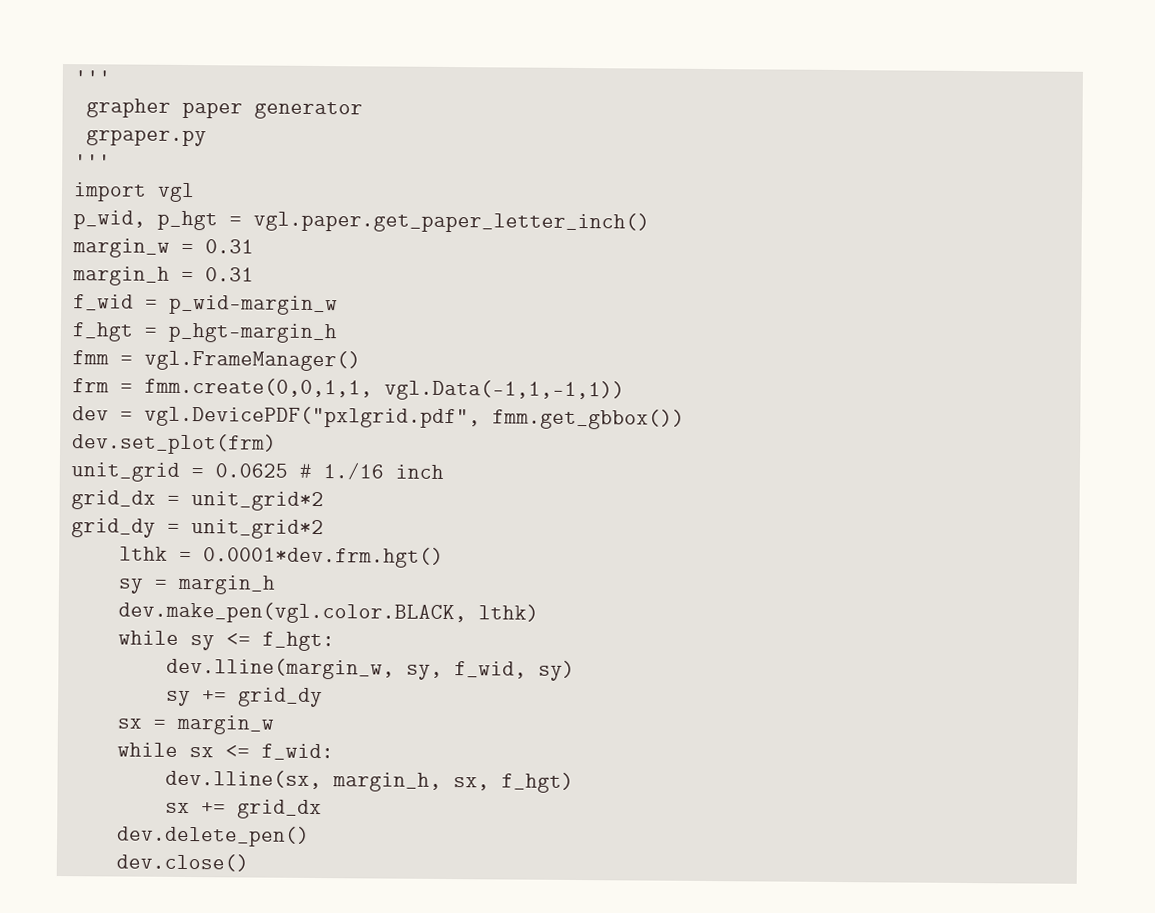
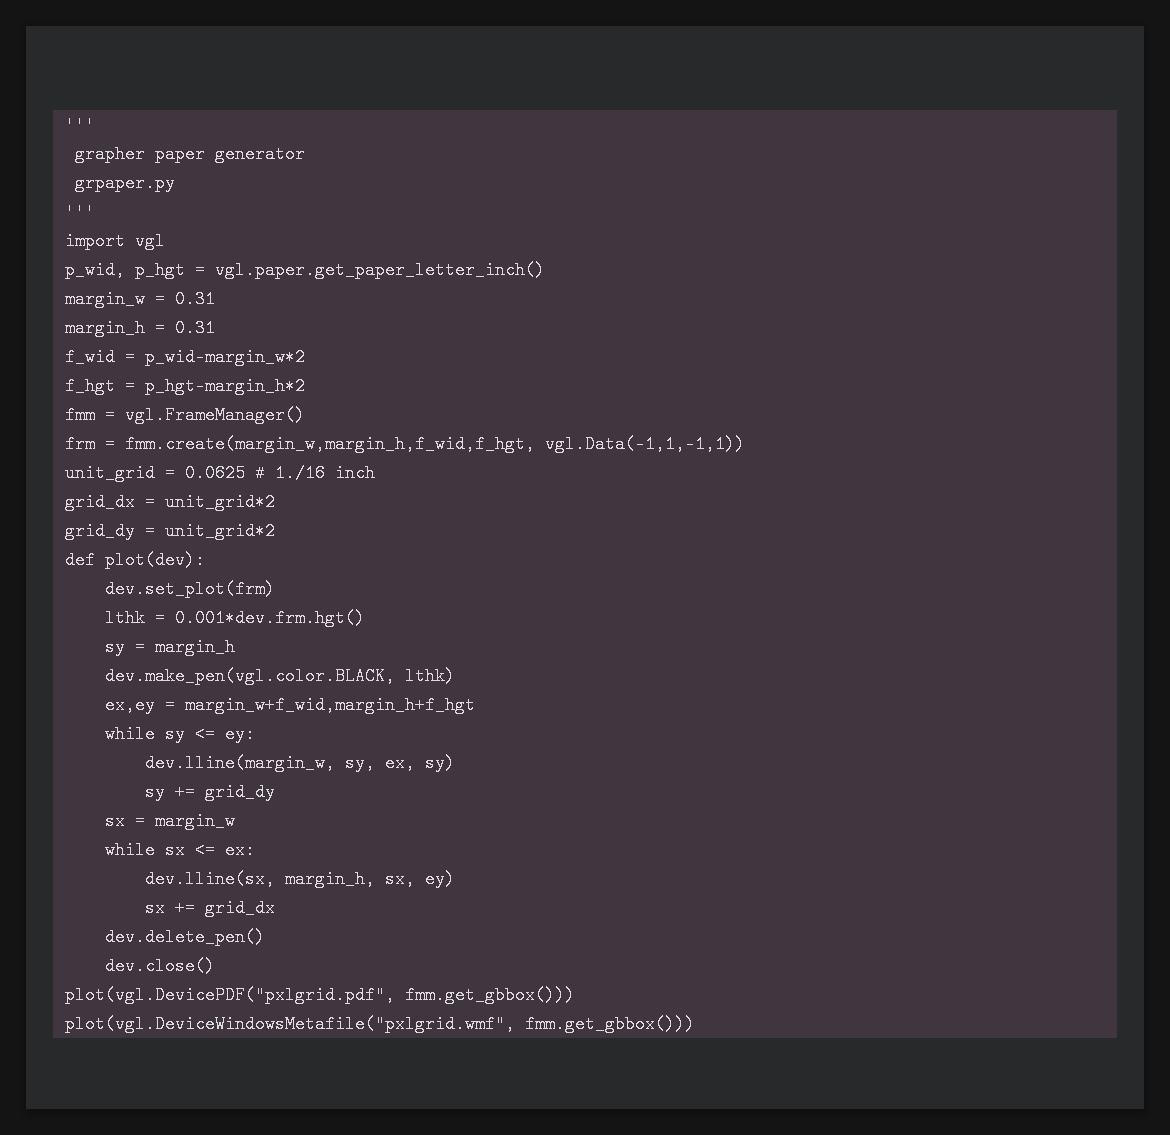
[169,294,338,316] p_wid-margin_w -> [145,348,305,366] p_wid-margin_w*2
[168,322,338,344] p_hgt-margin_h -> [145,377,305,395] p_hgt-margin_h*2
[144,377,373,398] fmm.create(0,0,1,1, -> [125,435,535,453] fmm.create(margin_w,margin_h,f_wid,f_hgt,
[72,405,685,430] [72,433,277,455] // dev = vgl.DevicePDF("pxlgrid.pdf", fmm.get_gbbox()) // dev.set_plot(frm) -> (745, 444) none
(324, 529) none -> [65,551,205,569] [105,580,275,598] // def plot(dev): // dev.set_plot(frm)
[203,546,444,568] 0.0001*dev.frm.hgt() -> [175,609,365,627] 0.001*dev.frm.hgt()
(539, 613) none -> [105,696,475,714] // ex,ey = margin_w+f_wid,margin_h+f_hgt
[262,631,335,652] f_hgt: -> [225,725,255,743] ey:
[454,661,527,679] f_wid, -> [385,754,415,772] ex,
[261,743,334,761] f_wid: -> [225,841,255,859] ex:
[501,772,574,793] f_hgt) -> [425,870,455,888] ey)
(249, 862) none -> [65,986,575,1004] [65,1015,695,1033] // plot(vgl.DevicePDF("pxlgrid.pdf", fmm.get_gbbox())) // plot(vgl.DeviceWindowsMetafile("pxlgrid.wmf", fmm.get_gbbox()))

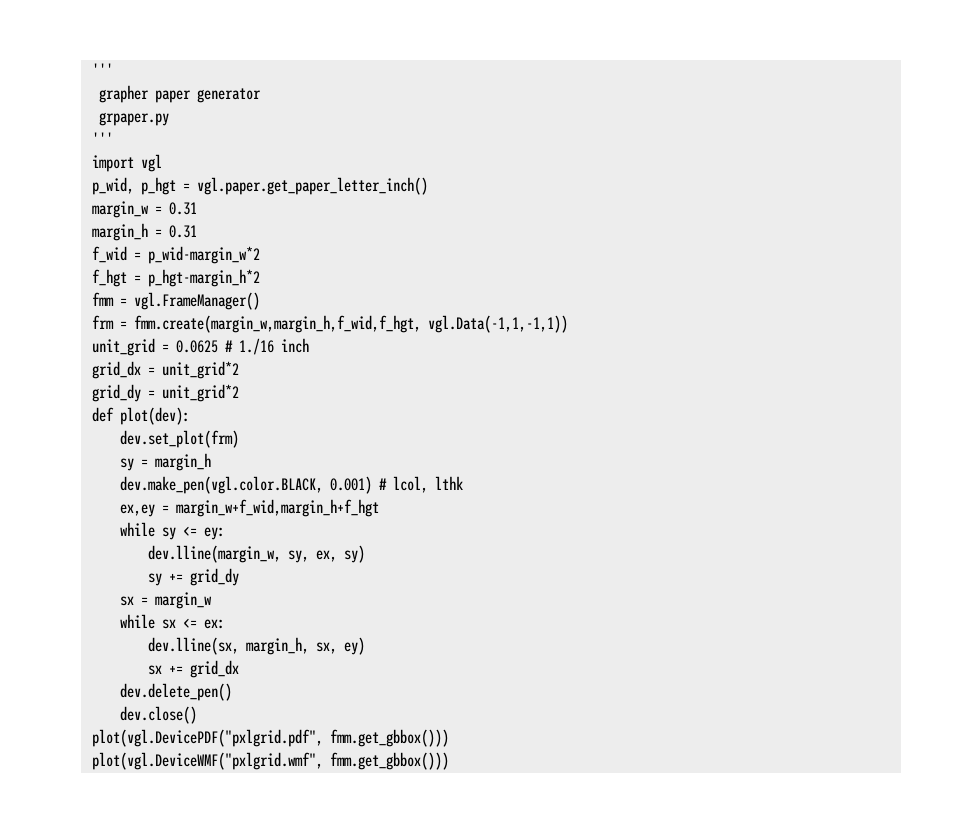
[105,609,365,627] // lthk = 0.001*dev.frm.hgt() -> (239, 439) none
[405,667,455,685] lthk) -> [329,476,463,494] 0.001) # lcol, lthk
[65,1015,515,1033] plot(vgl.DeviceWindowsMetafile("pxlgrid.wmf", -> [91,752,323,770] plot(vgl.DeviceWMF("pxlgrid.wmf",

